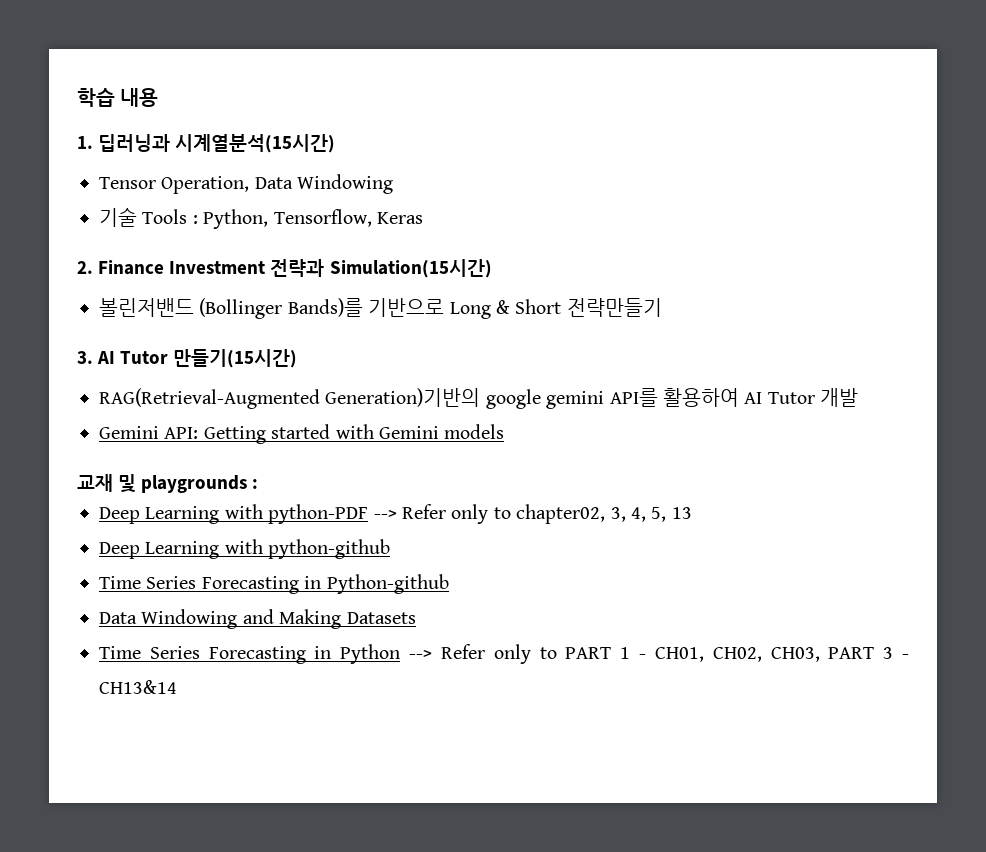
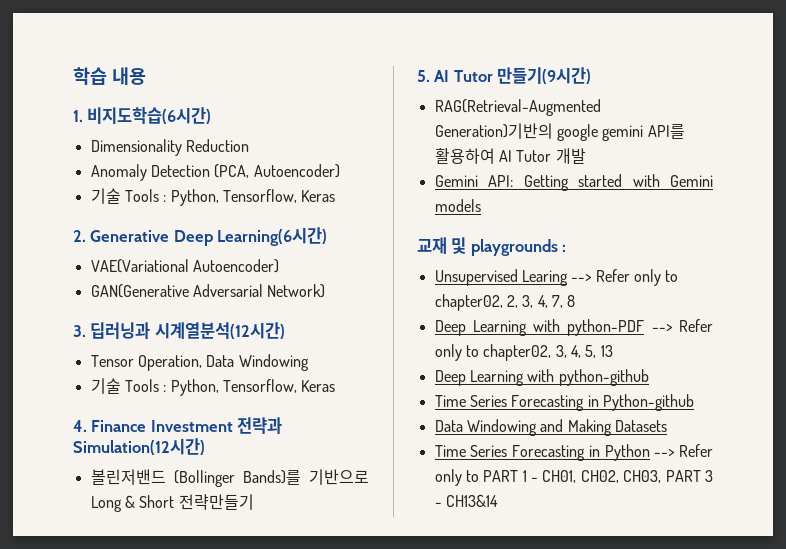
[98,134,336,153] 딥러닝과 시계열분석(15시간) -> [87,107,212,124] [90,139,249,156] [90,164,340,181] [90,188,336,206] [73,227,328,246] [90,259,279,273] [90,284,326,298] [73,322,285,339] 비지도학습(6시간) // Dimensionality Reduction // Anomaly Detection (PCA, Autoencoder) // 기술 Tools : Python, Tensorflow, Keras // 2. Generative Deep Learning(6시간) // VAE(Variational Autoencoder) // GAN(Generative Adversarial Network) // 3. 딥러닝과 시계열분석(12시간)
[77,261,93,274] 2. -> [73,420,87,432] 4.
[329,259,492,278] Simulation(15시간) -> [73,438,205,455] Simulation(12시간)
[77,349,298,368] 3. AI Tutor 만들기(15시간) -> [417,67,592,84] 5. AI Tutor 만들기(9시간)
(259, 484) none -> [434,269,679,286] [434,294,576,311] // Unsupervised Learing --> Refer only to chapter02, 2, 3, 4, 7, 8

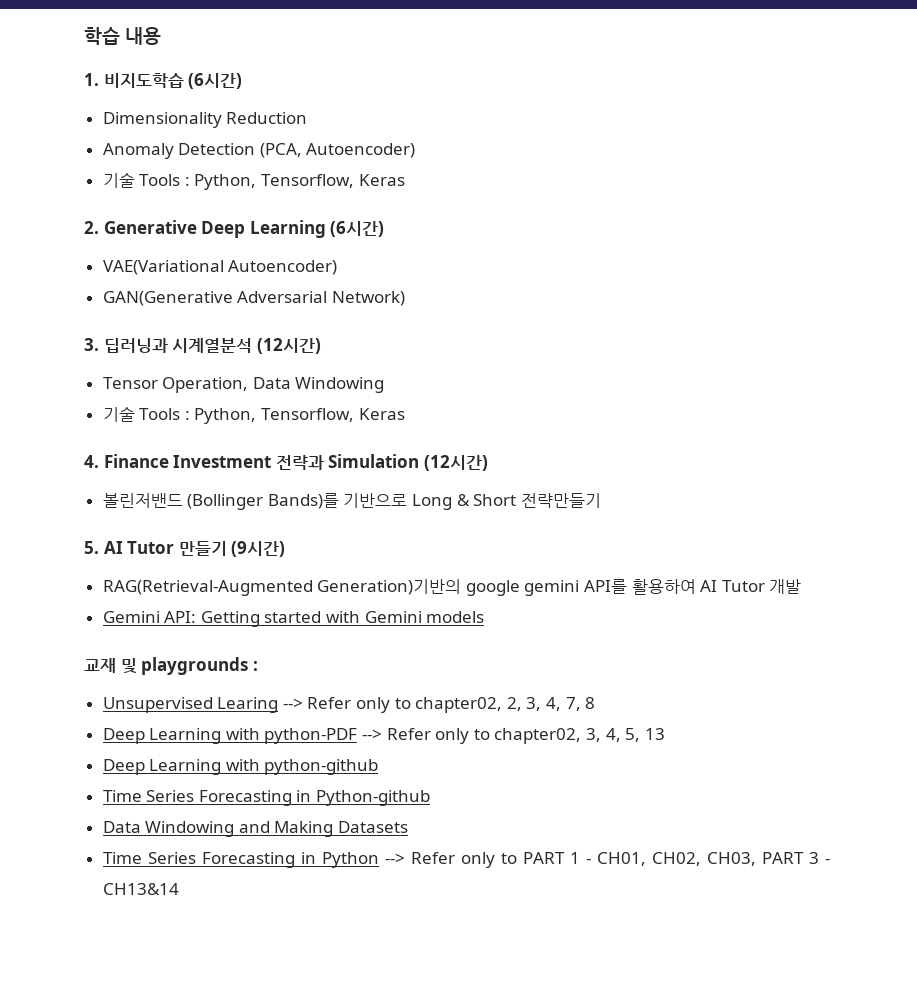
[87,107,212,124] 비지도학습(6시간) -> [103,73,243,89] 비지도학습 (6시간)
[217,227,328,246] Learning(6시간) -> [249,220,385,238] Learning (6시간)
[154,322,285,339] 시계열분석(12시간) -> [172,338,321,354] 시계열분석 (12시간)
[73,438,205,455] Simulation(12시간) -> [328,454,488,471] Simulation (12시간)
[497,67,592,84] 만들기(9시간) -> [178,541,286,557] 만들기 (9시간)

